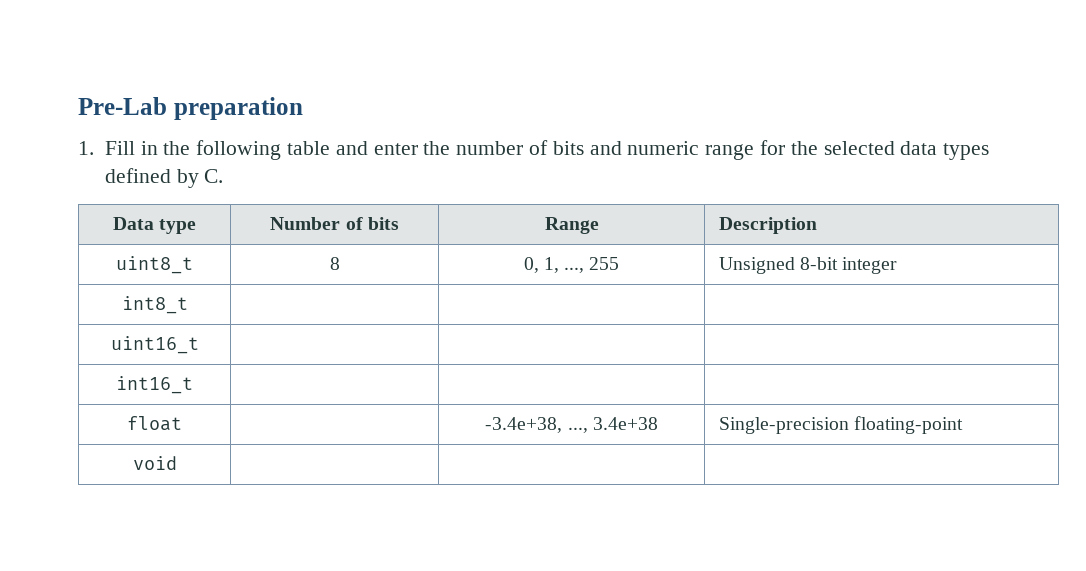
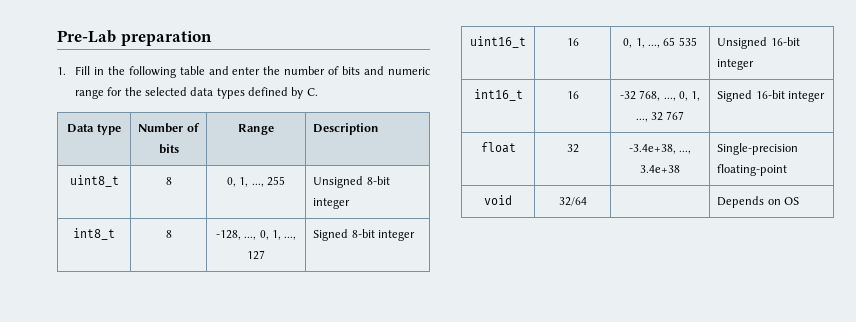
[110,336,199,354] [116,376,193,394] | | // uint16_t | | | // int16_t | | | -> [165,230,172,238] [215,230,297,240] [247,250,265,260] [313,229,415,241] [470,36,526,48] [566,38,579,46] [623,37,697,48] [717,37,800,49] [717,59,755,70] [473,89,523,101] [566,91,579,99] [619,90,701,101] [635,111,685,122] [717,90,825,102] 8 | -128, ..., 0, 1, ..., 127 | Signed 8-bit integer // uint16_t | 16 | 0, 1, ..., 65 535 | Unsigned 16-bit integer // int16_t | 16 | -32 768, ..., 0, 1, ..., 32 767 | Signed 16-bit integer
(182, 423) none -> [566,144,579,153] 32
(177, 463) | | -> [558,197,587,206] [717,196,799,208] 32/64 | | Depends on OS

